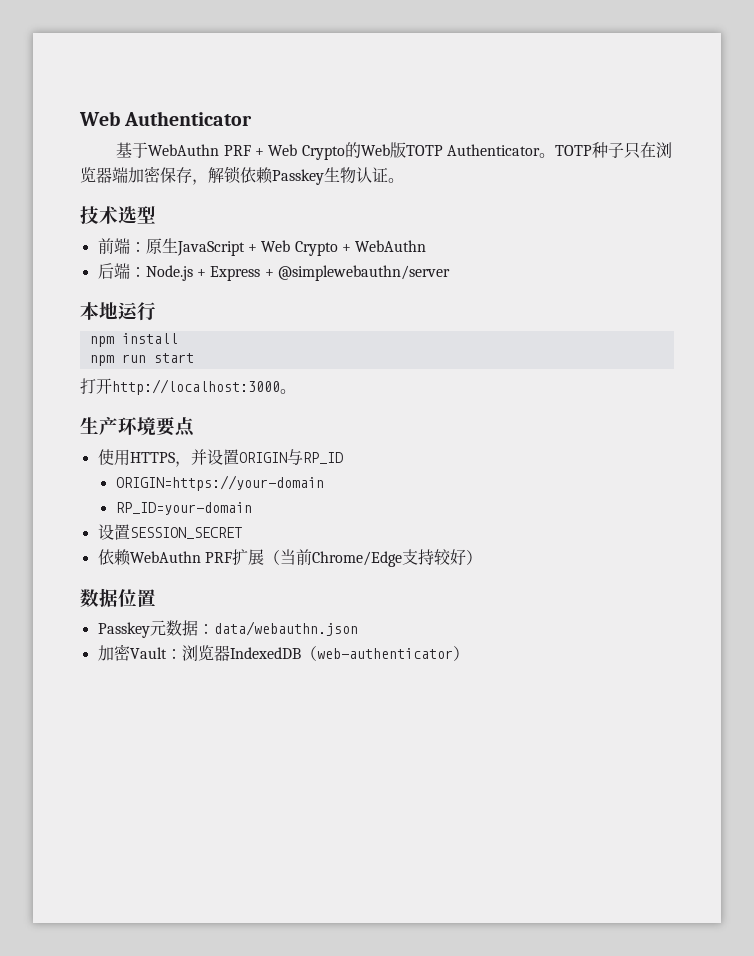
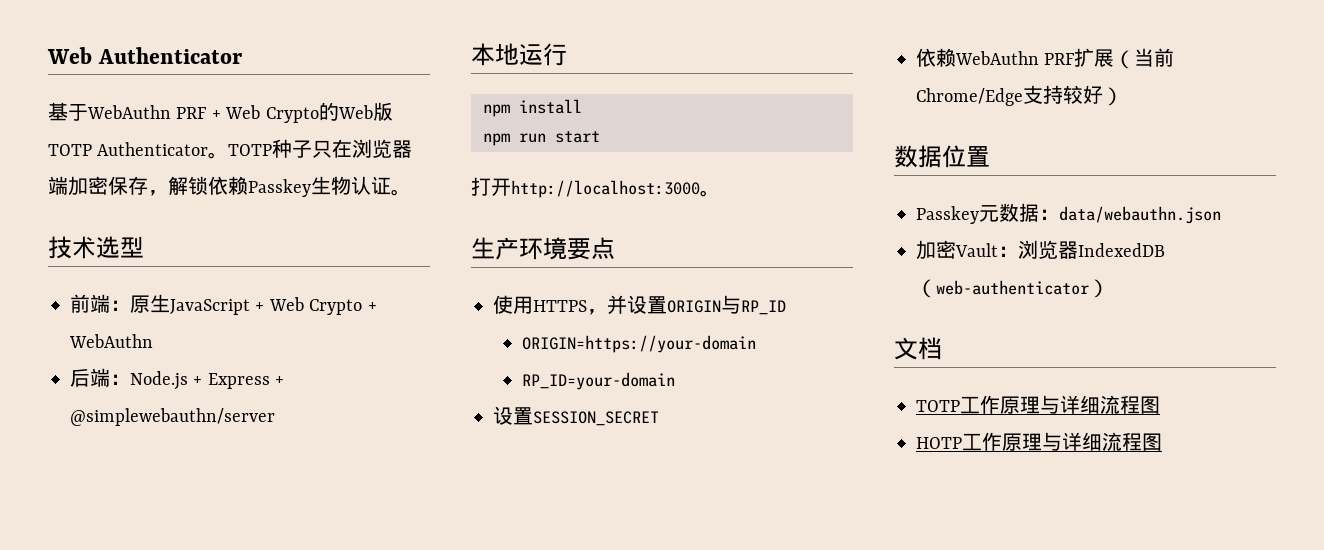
(469, 653) none -> [894,337,942,360] [916,395,1160,414] [916,432,1162,451] // 文档 // TOTP工作原理与详细流程图 // HOTP工作原理与详细流程图

